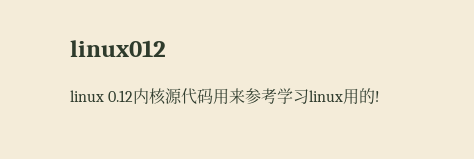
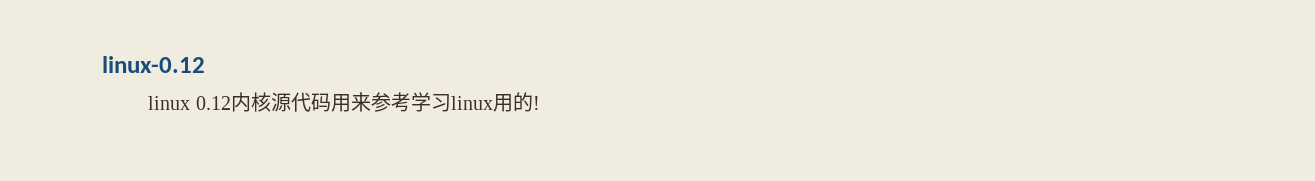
[70,40,166,57] linux012 -> [102,56,205,73] linux-0.12

